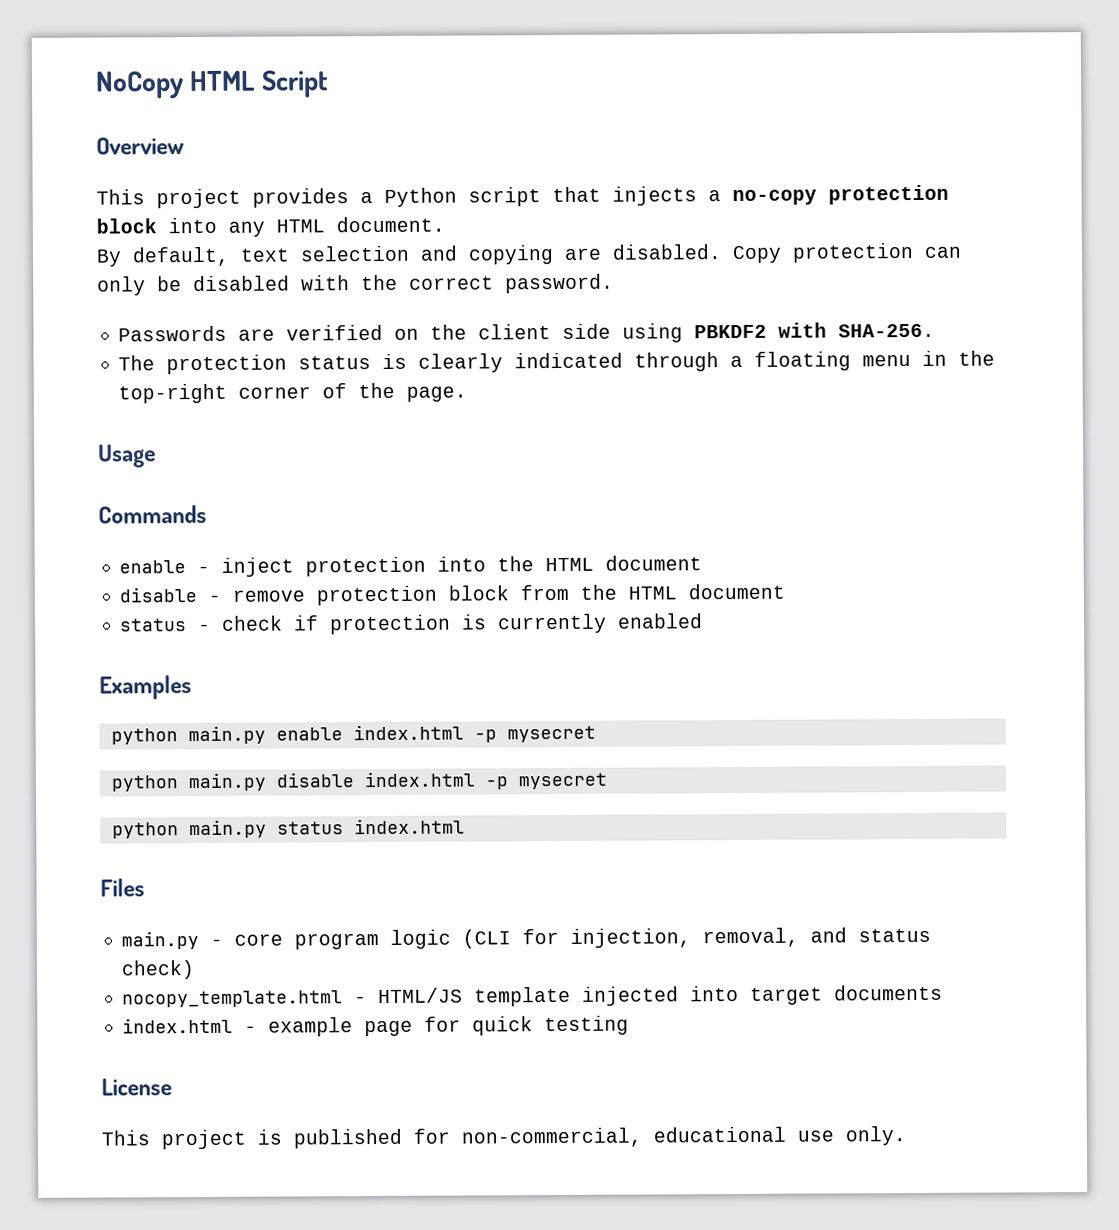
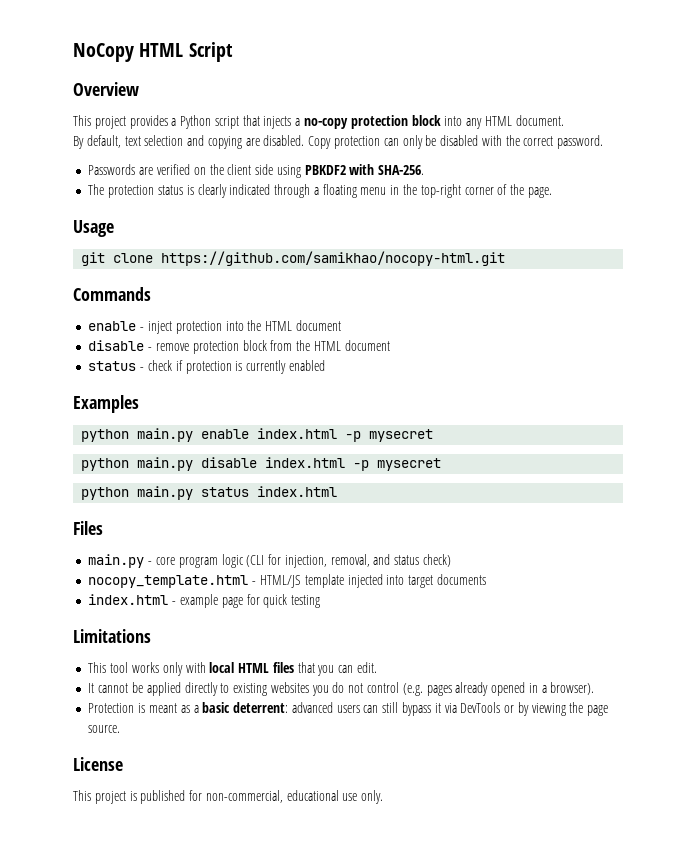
(156, 456) none -> [81,251,506,266] // git clone https://github.com/samikhao/nocopy-html.git
(630, 1025) none -> [73,629,151,643] [88,662,377,676] [88,682,595,696] [88,702,609,716] [88,725,121,733] // Limitations // This tool works only with local HTML files that you can edit. // It cannot be applied directly to existing websites you do not control (e.g. pages already opened in a browser). // Protection is meant as a basic deterrent: advanced users can still bypass it via DevTools or by viewing the page source.

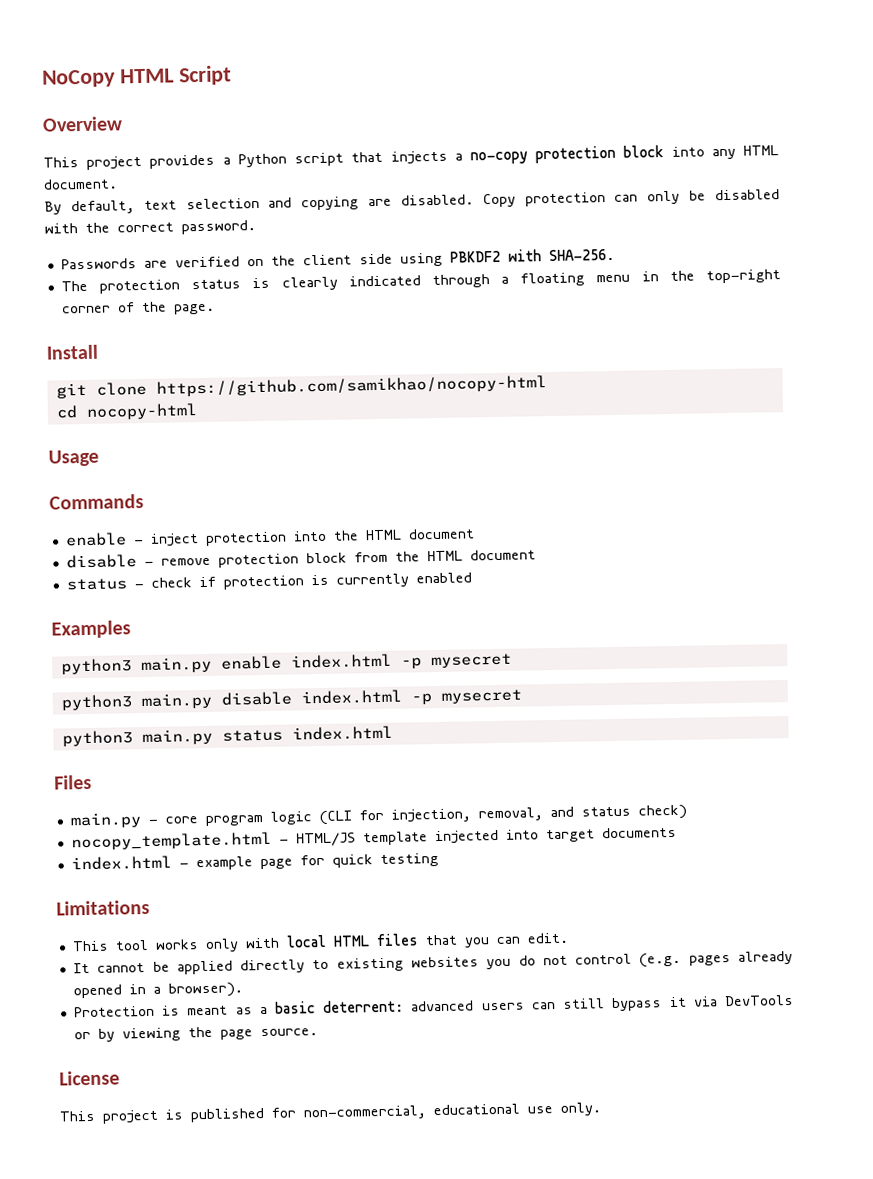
[73,220,114,237] Usage -> [46,344,99,360] Install
[161,251,506,266] https://github.com/samikhao/nocopy-html.git -> [155,375,547,397] [55,403,198,420] [48,449,99,467] https://github.com/samikhao/nocopy-html // cd nocopy-html // Usage
[81,429,130,442] python -> [60,658,132,675] python3
[81,458,130,471] python -> [60,694,133,711] python3
[81,487,130,500] python -> [61,730,133,747] python3

